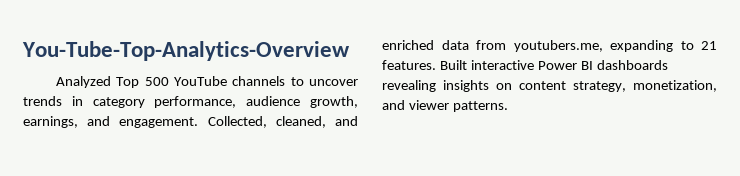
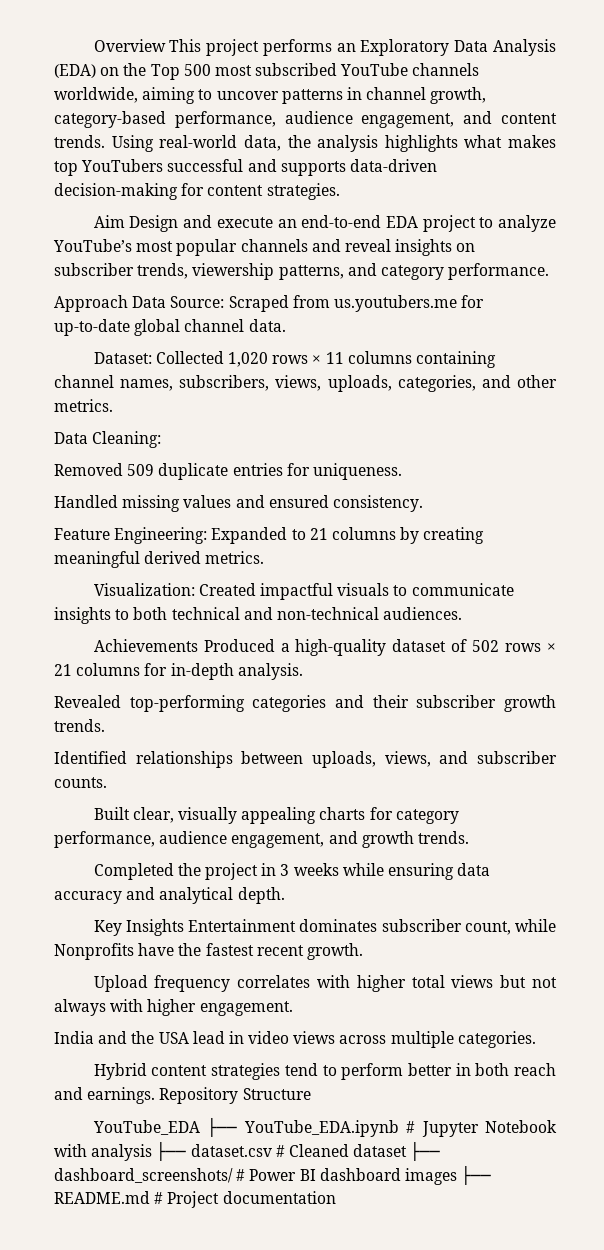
[22,41,350,61] [56,76,358,88] [23,96,359,108] [23,116,358,128] [382,40,717,52] [382,60,668,70] [382,80,717,92] [382,100,508,112] You-Tube-Top-Analytics-Overview // Analyzed Top 500 YouTube channels to uncover trends in category performance, audience growth, earnings, and engagement. Collected, cleaned, and enriched data from youtubers.me, expanding to 21 features. Built interactive Power BI dashboards revealing insights on content strategy, monetization, and viewer patterns. -> [93,39,556,56] [54,63,480,80] [54,87,487,104] [54,111,557,128] [54,135,556,152] [54,159,437,176] [54,183,340,200] [93,215,556,232] [53,239,476,256] [54,263,550,280] [54,295,485,312] [54,319,286,336] [93,351,496,368] [54,375,558,392] [54,399,113,412] [54,431,162,448] [54,463,402,480] [54,495,423,512] [54,527,485,544] [54,551,265,568] [93,583,514,600] [54,607,463,624] [93,639,556,656] [54,663,303,680] [54,695,556,712] [54,719,105,732] [54,751,557,768] [54,777,107,788] [93,807,459,824] [54,831,469,848] [93,863,491,880] [54,887,285,904] [93,919,556,936] [54,943,363,960] [93,975,557,992] [54,999,293,1016] [54,1031,536,1048] [93,1063,556,1080] [54,1087,311,1104] [92,1117,557,1137] [54,1141,441,1161] [54,1165,492,1185] [54,1191,336,1208] Overview This project performs an Exploratory Data Analysis (EDA) on the Top 500 most subscribed YouTube channels worldwide, aiming to uncover patterns in channel growth, category-based performance, audience engagement, and content trends. Using real-world data, the analysis highlights what makes top YouTubers successful and supports data-driven decision-making for content strategies. // Aim Design and execute an end-to-end EDA project to analyze YouTube’s most popular channels and reveal insights on subscriber trends, viewership patterns, and category performance. // Approach Data Source: Scraped from us.youtubers.me for up-to-date global channel data. // Dataset: Collected 1,020 rows × 11 columns containing channel names, subscribers, views, uploads, categories, and other metrics. // Data Cleaning: // Removed 509 duplicate entries for uniqueness. // Handled missing values and ensured consistency. // Feature Engineering: Expanded to 21 columns by creating meaningful derived metrics. // Visualization: Created impactful visuals to communicate insights to both technical and non-technical audiences. // Achievements Produced a high-quality dataset of 502 rows × 21 columns for in-depth analysis. // Revealed top-performing categories and their subscriber growth trends. // Identified relationships between uploads, views, and subscriber counts. // Built clear, visually appealing charts for category performance, audience engagement, and growth trends. // Completed the project in 3 weeks while ensuring data accuracy and analytical depth. // Key Insights Entertainment dominates subscriber count, while Nonprofits have the fastest recent growth. // Upload frequency correlates with higher total views but not always with higher engagement. // India and the USA lead in video views across multiple categories. // Hybrid content strategies tend to perform better in both reach and earnings. Repository Structure // YouTube_EDA ├── YouTube_EDA.ipynb # Jupyter Notebook with analysis ├── dataset.csv # Cleaned dataset ├── dashboard_screenshots/ # Power BI dashboard images ├── README.md # Project documentation

